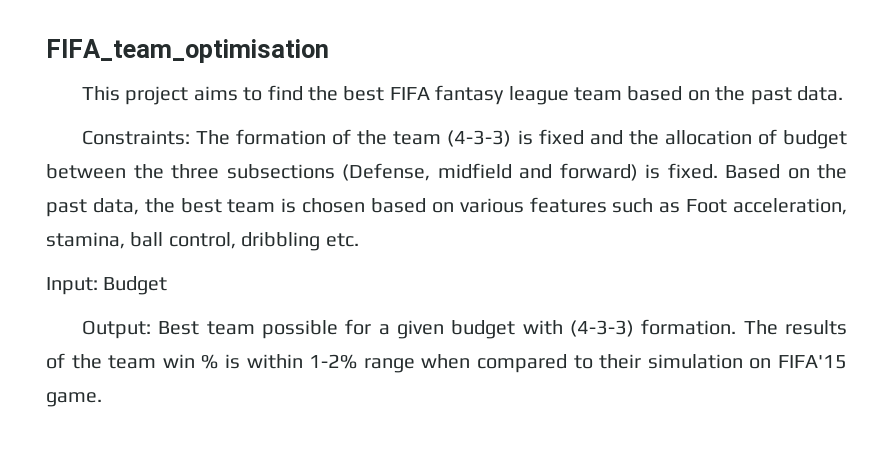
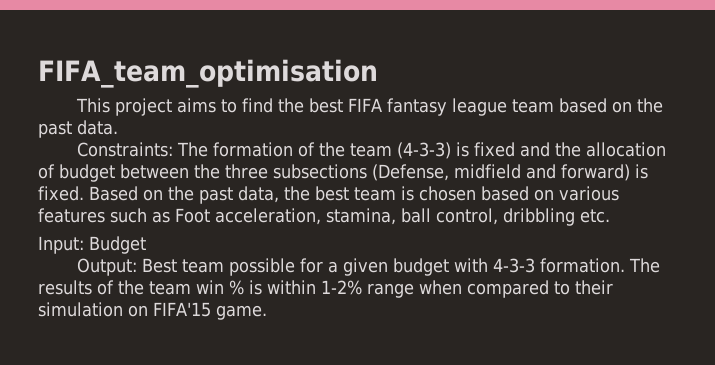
[570,320,635,337] (4-3-3) -> [492,258,535,273] 4-3-3

